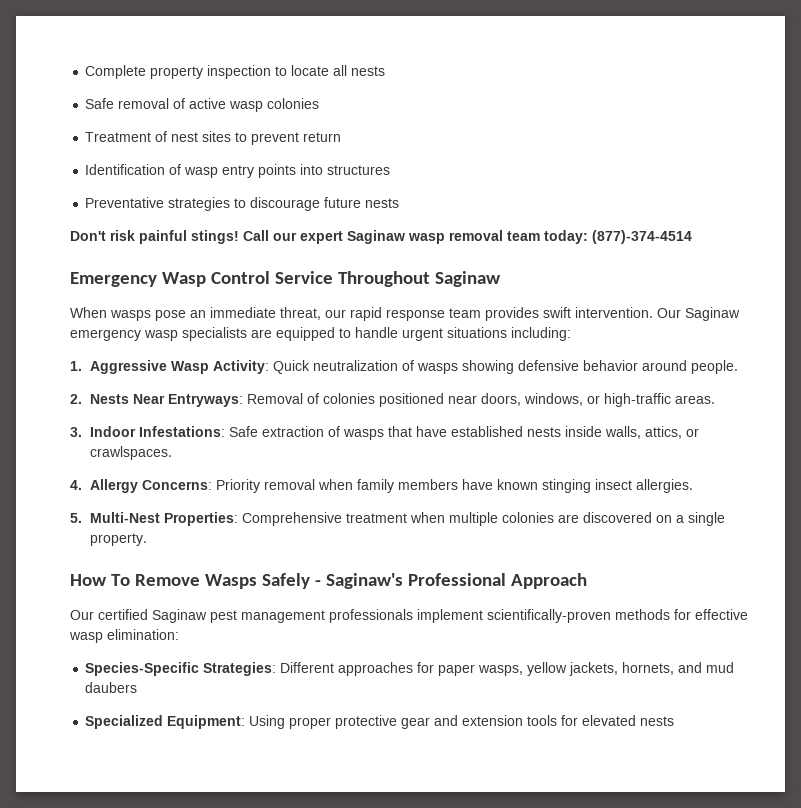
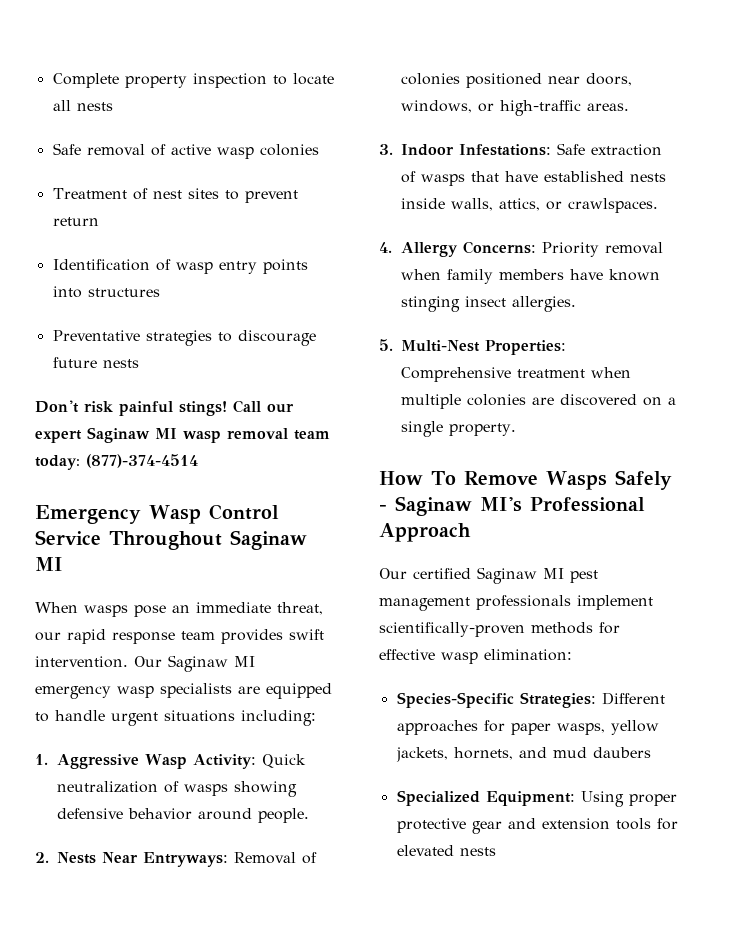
(405, 237) none -> [155,428,177,439] MI
(501, 279) none -> [35,557,62,571] MI
(740, 314) none -> [234,656,255,667] MI
[325,573,403,589] Saginaw's -> [395,496,522,516] Saginaw MI's
(207, 616) none -> [543,568,564,579] MI

